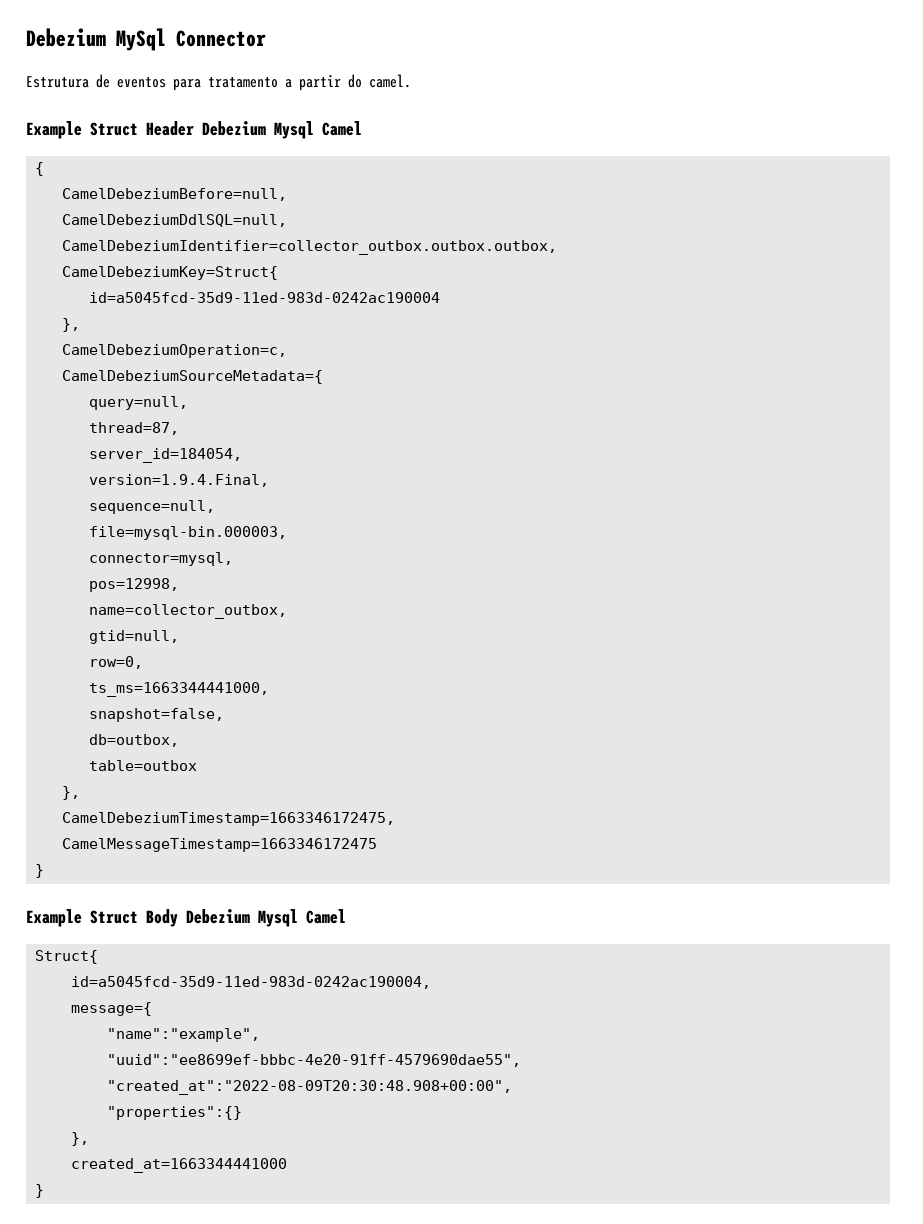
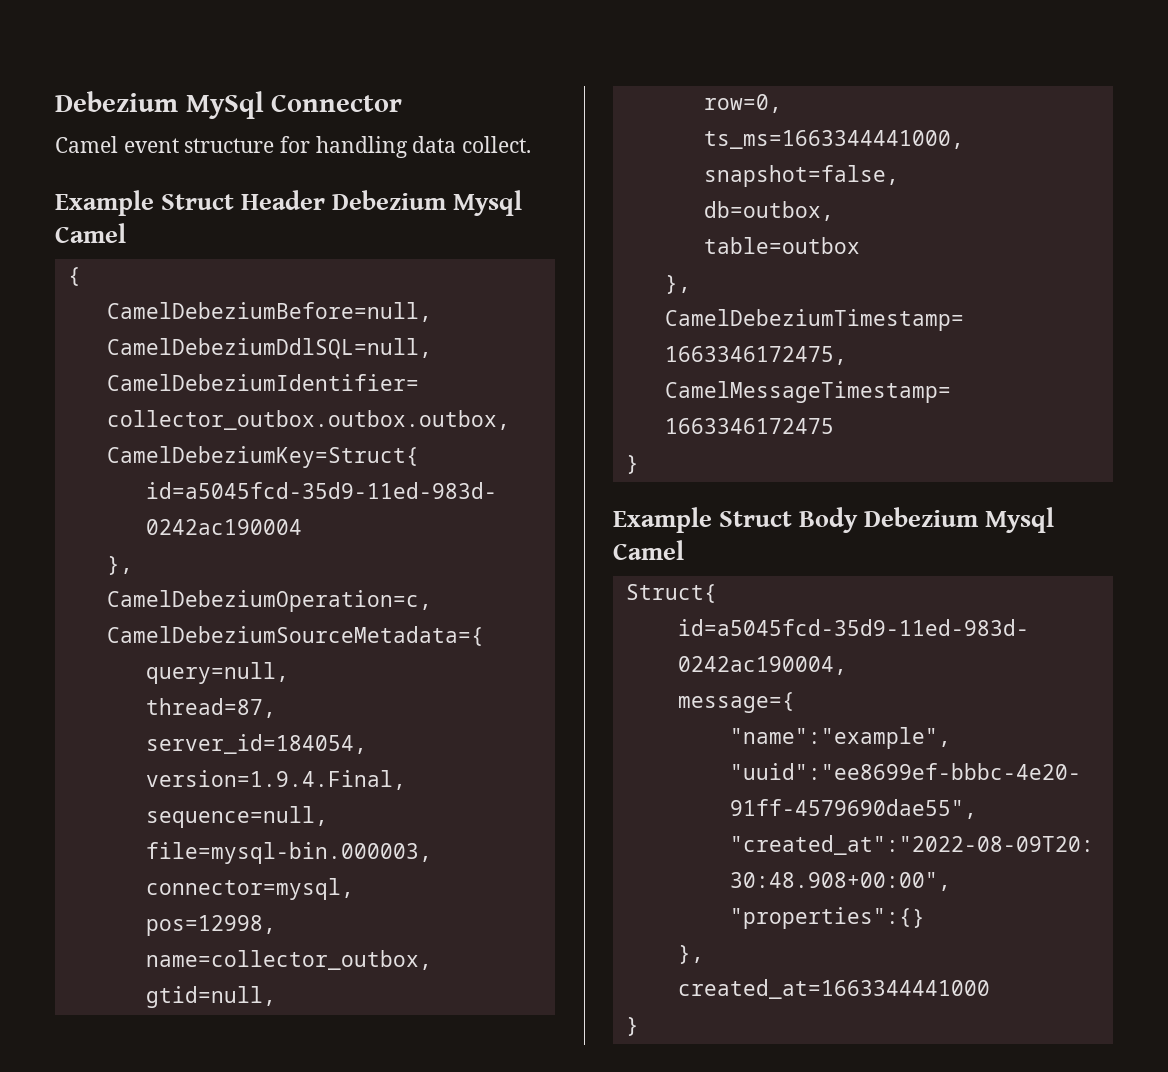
[26,74,411,91] Estrutura de eventos para tratamento a partir do camel. -> [55,136,532,158] Camel event structure for handling data collect.

